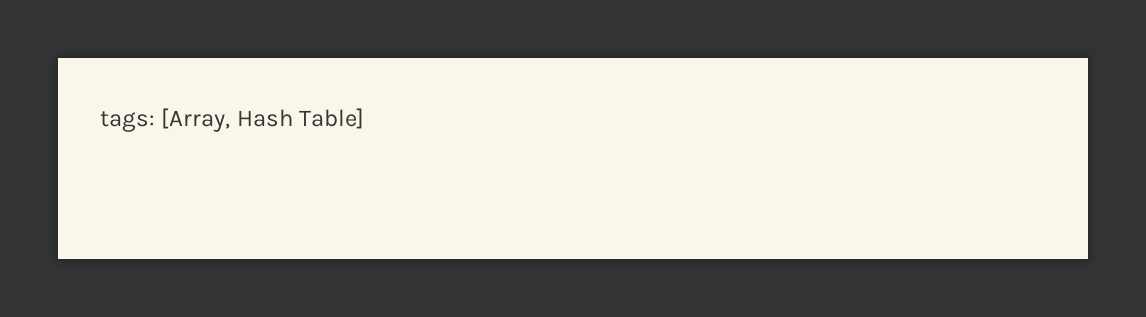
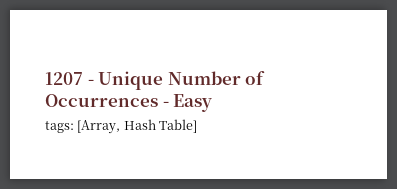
(100, 121) none -> [45,71,266,90] [45,94,213,112] 1207 - Unique Number of Occurrences - Easy //

